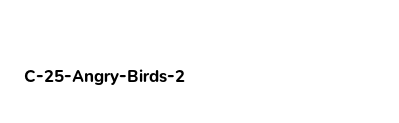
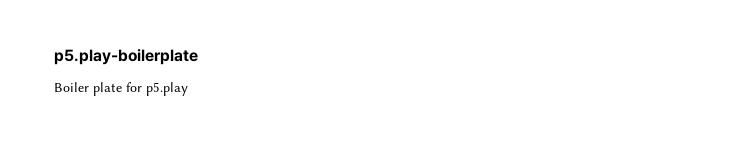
[24,69,185,85] C-25-Angry-Birds-2 -> [54,49,198,65] [54,82,188,96] p5.play-boilerplate // Boiler plate for p5.play

